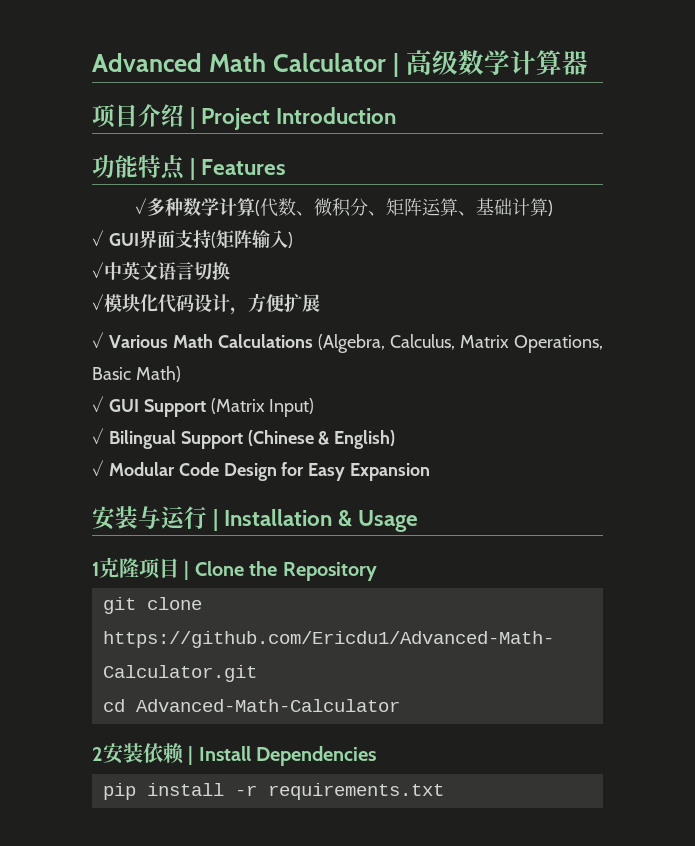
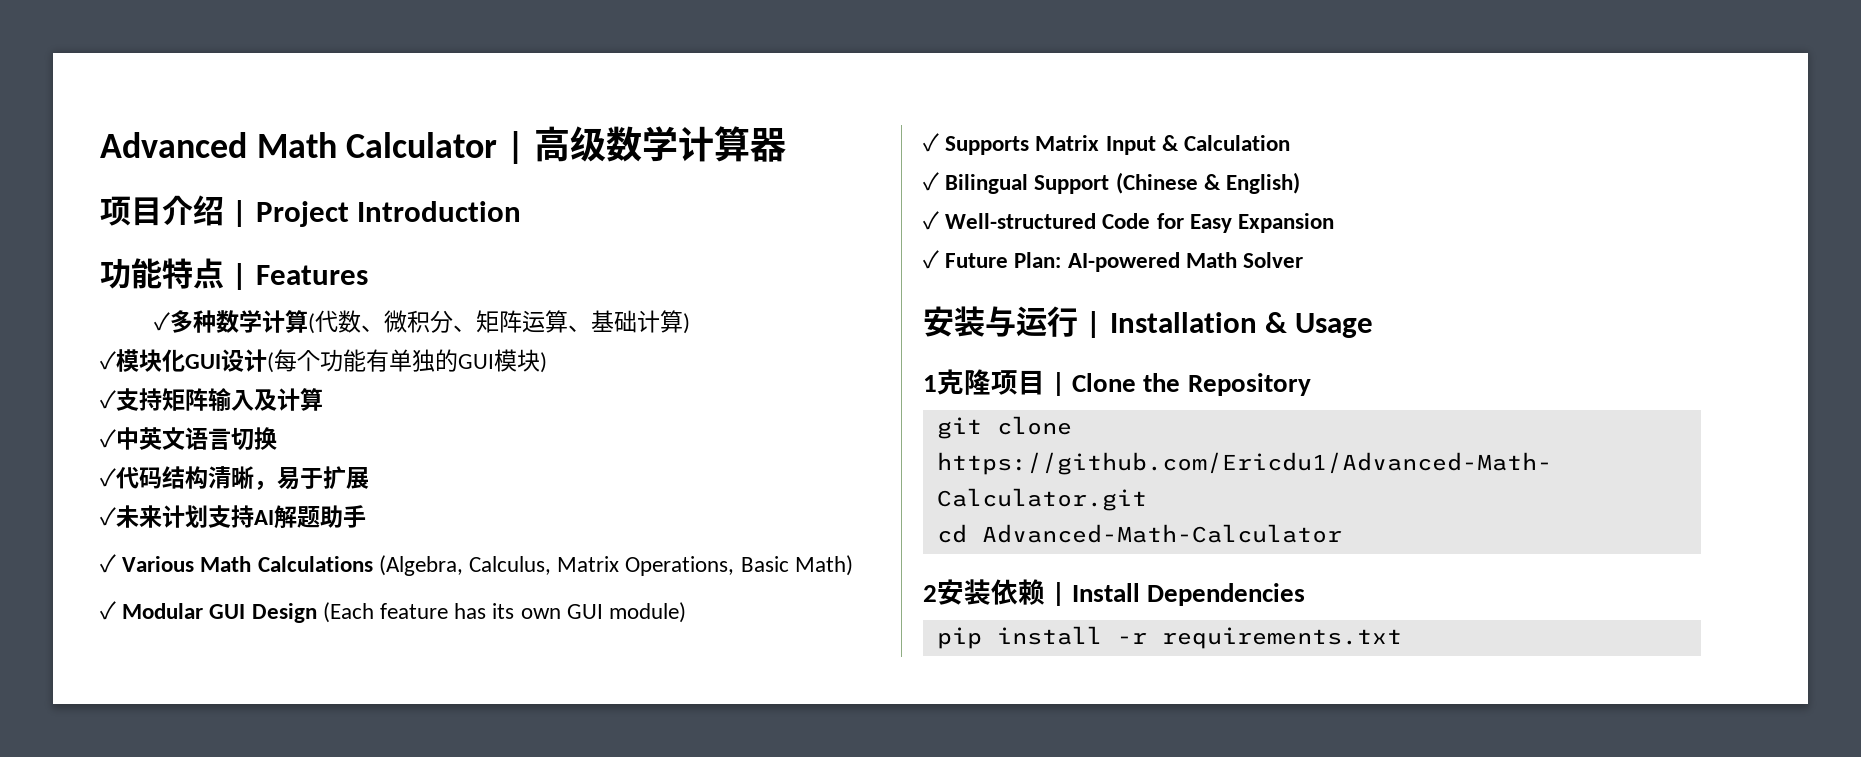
[108,230,216,248] GUI界面支持( -> [116,349,547,373] [100,388,162,411] 模块化GUI设计(每个功能有单独的GUI模块) // ✓支持
[287,232,293,248] ) -> [254,388,323,411] 及计算
[104,293,320,315] 模块化代码设计，方便扩展 -> [116,466,369,490] [100,505,366,529] 代码结构清晰，易于扩展 // ✓未来计划支持AI解题助手
[108,398,315,417] GUI Support (Matrix Input) -> [122,602,687,623] [923,133,1291,155] Modular GUI Design (Each feature has its own GUI module) // ✓ Supports Matrix Input & Calculation
[108,462,277,481] Modular Code Design -> [945,213,1151,229] Well-structured Code
(431, 472) none -> [923,250,1304,272] // ✓ Future Plan: AI-powered Math Solver

